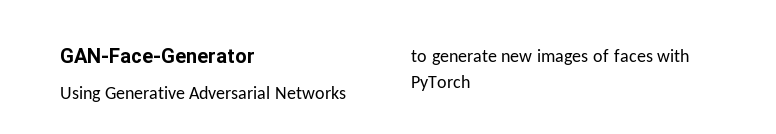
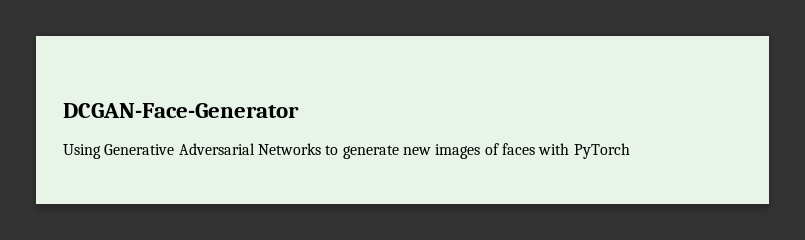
[60,48,255,63] GAN-Face-Generator -> [63,103,299,118] DCGAN-Face-Generator

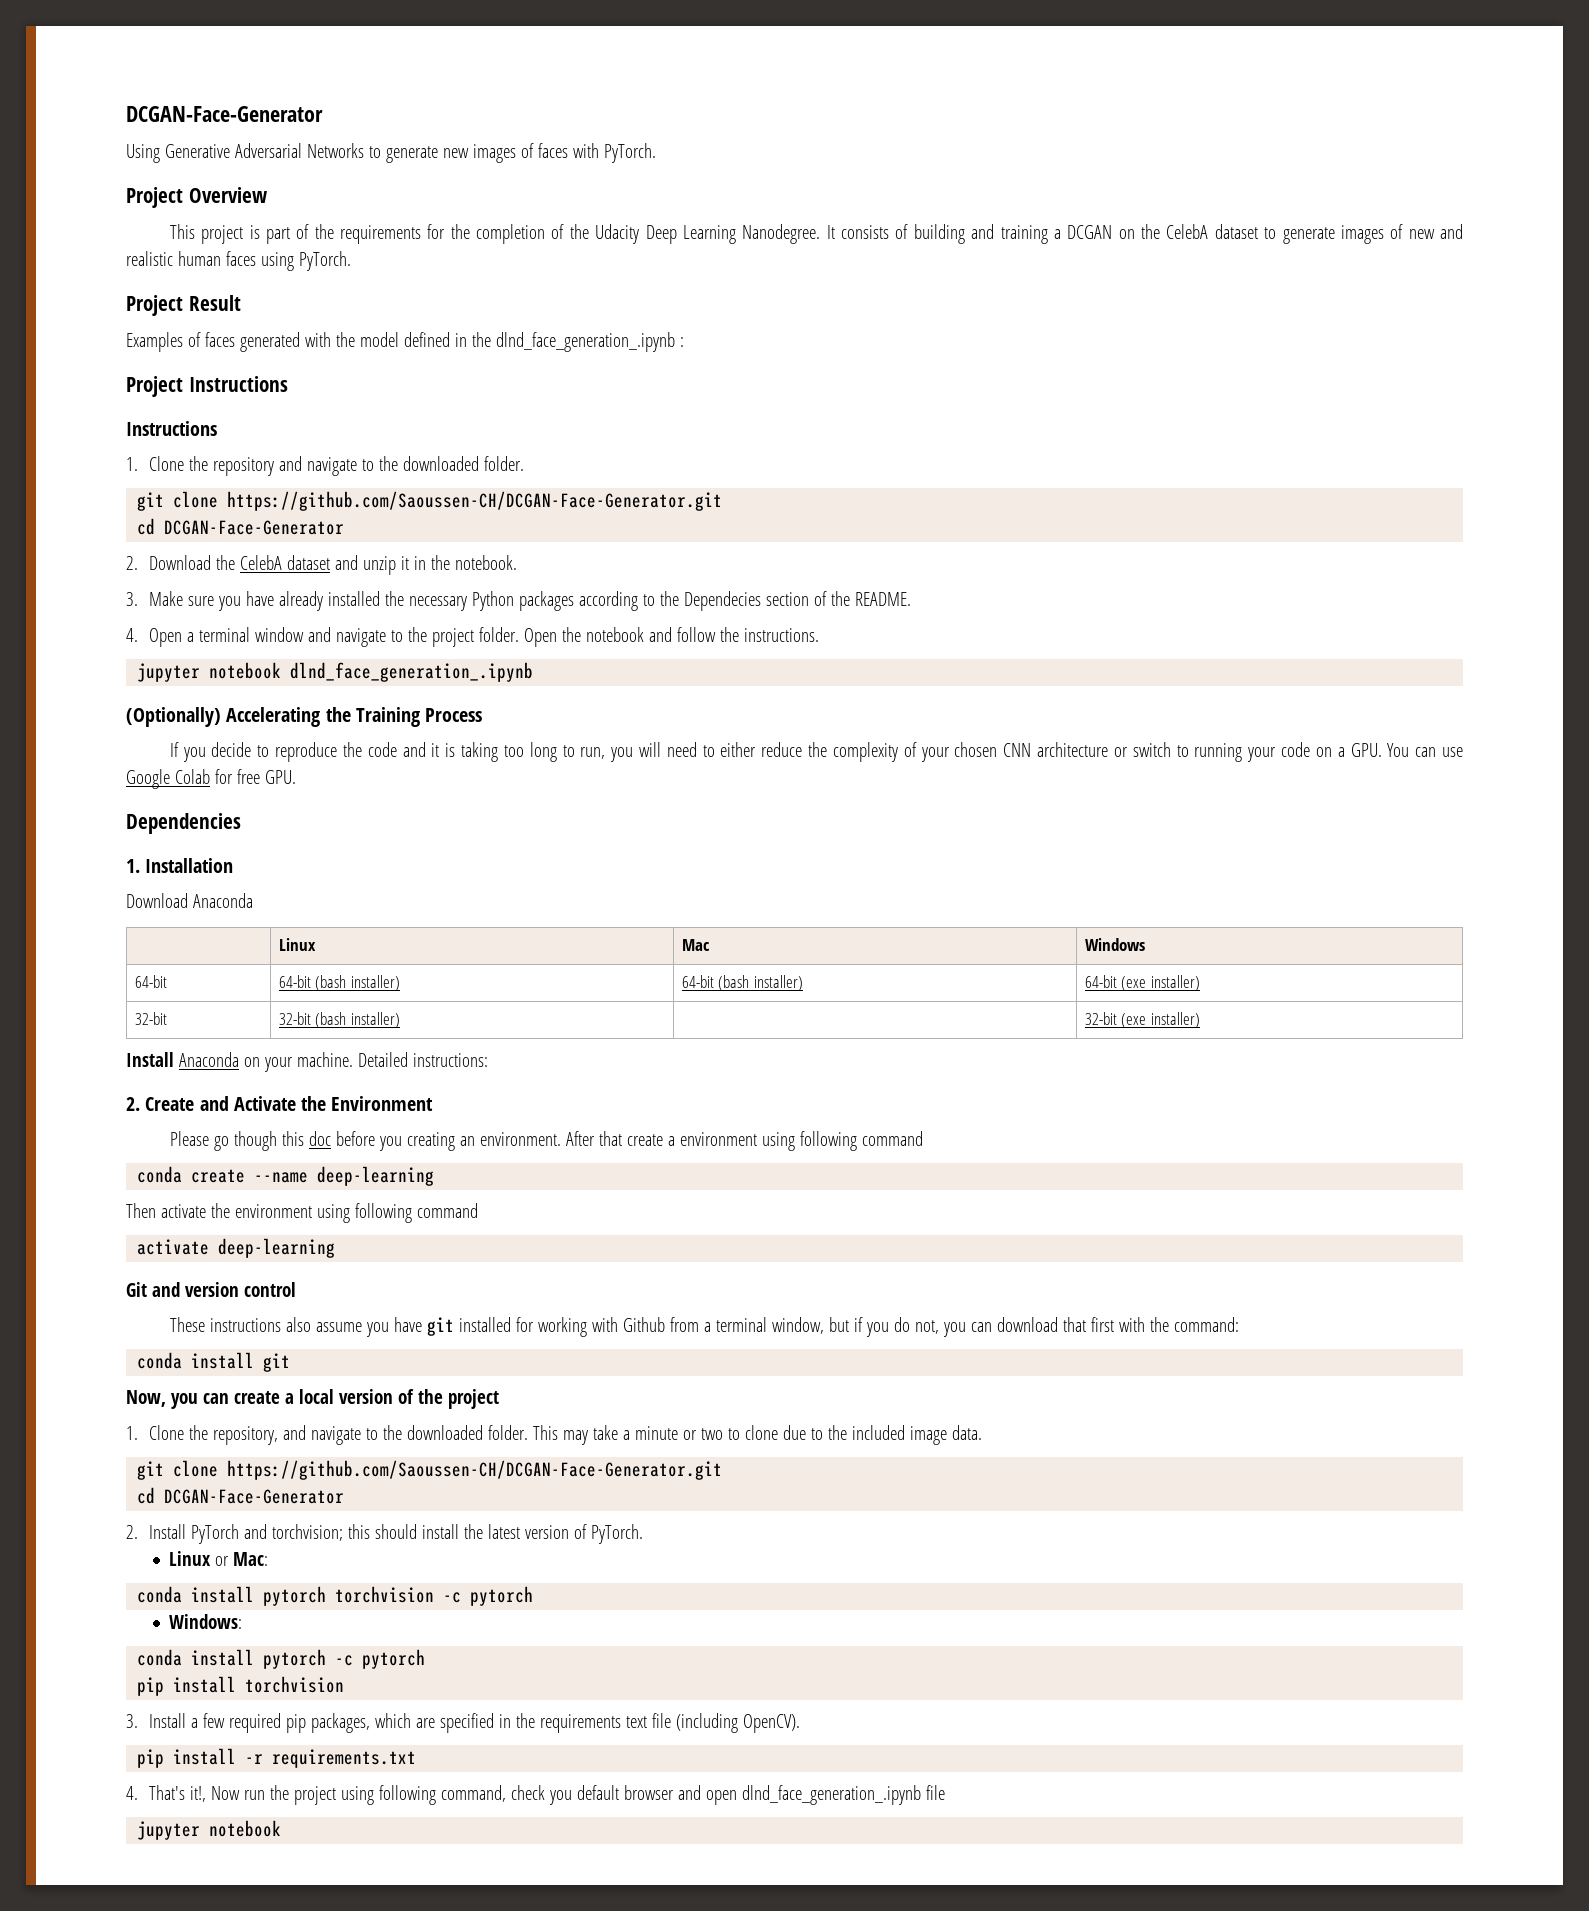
[573,143,630,159] PyTorch -> [603,143,656,163] [126,187,267,208] [169,224,1464,244] [126,251,351,271] [126,295,241,316] [126,332,684,352] [126,376,288,397] [126,421,217,436] [126,456,524,476] [137,491,723,511] [137,518,345,535] [126,555,517,575] [126,591,911,611] [126,627,819,647] [137,662,534,682] [126,707,483,727] [169,742,1463,762] [126,769,296,789] [126,813,241,834] [126,858,234,873] [126,893,253,908] [279,938,317,951] [682,939,711,951] [1085,938,1146,951] [135,975,168,988] [279,975,400,991] [682,975,803,991] [1085,975,1200,991] [135,1012,168,1025] [279,1012,400,1028] [1085,1012,1200,1028] [126,1052,488,1072] [126,1096,434,1111] [169,1131,923,1151] [137,1166,435,1186] [126,1203,478,1223] [137,1238,336,1258] [126,1282,296,1297] [169,1317,1239,1337] [137,1352,291,1372] [126,1389,499,1409] [126,1425,982,1445] [137,1460,723,1480] [137,1487,345,1504] [126,1524,643,1544] [169,1551,269,1566] [137,1586,534,1606] [169,1614,243,1629] [137,1649,426,1669] [137,1676,345,1696] [126,1713,800,1733] [137,1748,417,1768] [126,1785,945,1805] [137,1820,282,1840] PyTorch. // Project Overview // This project is part of the requirements for the completion of the Udacity Deep Learning Nanodegree. It consists of building and training a DCGAN on the CelebA dataset to generate images of new and realistic human faces using PyTorch. // Project Result // Examples of faces generated with the model defined in the dlnd_face_generation_.ipynb : // Project Instructions // Instructions // 1. Clone the repository and navigate to the downloaded folder. // git clone https://github.com/Saoussen-CH/DCGAN-Face-Generator.git // cd DCGAN-Face-Generator // 2. Download the CelebA dataset and unzip it in the notebook. // 3. Make sure you have already installed the necessary Python packages according to the Dependecies section of the README. // 4. Open a terminal window and navigate to the project folder. Open the notebook and follow the instructions. // jupyter notebook dlnd_face_generation_.ipynb // (Optionally) Accelerating the Training Process // If you decide to reproduce the code and it is taking too long to run, you will need to either reduce the complexity of your chosen CNN architecture or switch to running your code on a GPU. You can use Google Colab for free GPU. // Dependencies // 1. Installation // Download Anaconda // | Linux | Mac | Windows // 64-bit | 64-bit (bash installer) | 64-bit (bash installer) | 64-bit (exe installer) // 32-bit | 32-bit (bash installer) | | 32-bit (exe installer) // Install Anaconda on your machine. Detailed instructions: // 2. Create and Activate the Environment // Please go though this doc before you creating an environment. After that create a environment using following command // conda create --name deep-learning // Then activate the environment using following command // activate deep-learning // Git and version control // These instructions also assume you have git installed for working with Github from a terminal window, but if you do not, you can download that first with the command: // conda install git // Now, you can create a local version of the project // 1. Clone the repository, and navigate to the downloaded folder. This may take a minute or two to clone due to the included image data. // git clone https://github.com/Saoussen-CH/DCGAN-Face-Generator.git // cd DCGAN-Face-Generator // 2. Install PyTorch and torchvision; this should install the latest version of PyTorch. // Linux or Mac: // conda install pytorch torchvision -c pytorch // Windows: // conda install pytorch -c pytorch // pip install torchvision // 3. Install a few required pip packages, which are specified in the requirements text file (including OpenCV). // pip install -r requirements.txt // 4. That's it!, Now run the project using following command, check you default browser and open dlnd_face_generation_.ipynb file // jupyter notebook

